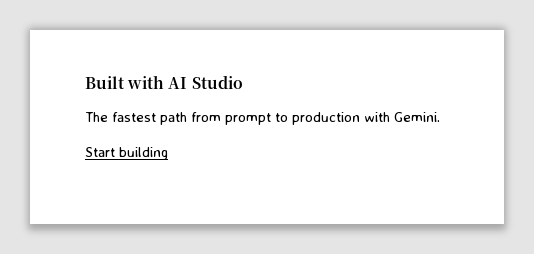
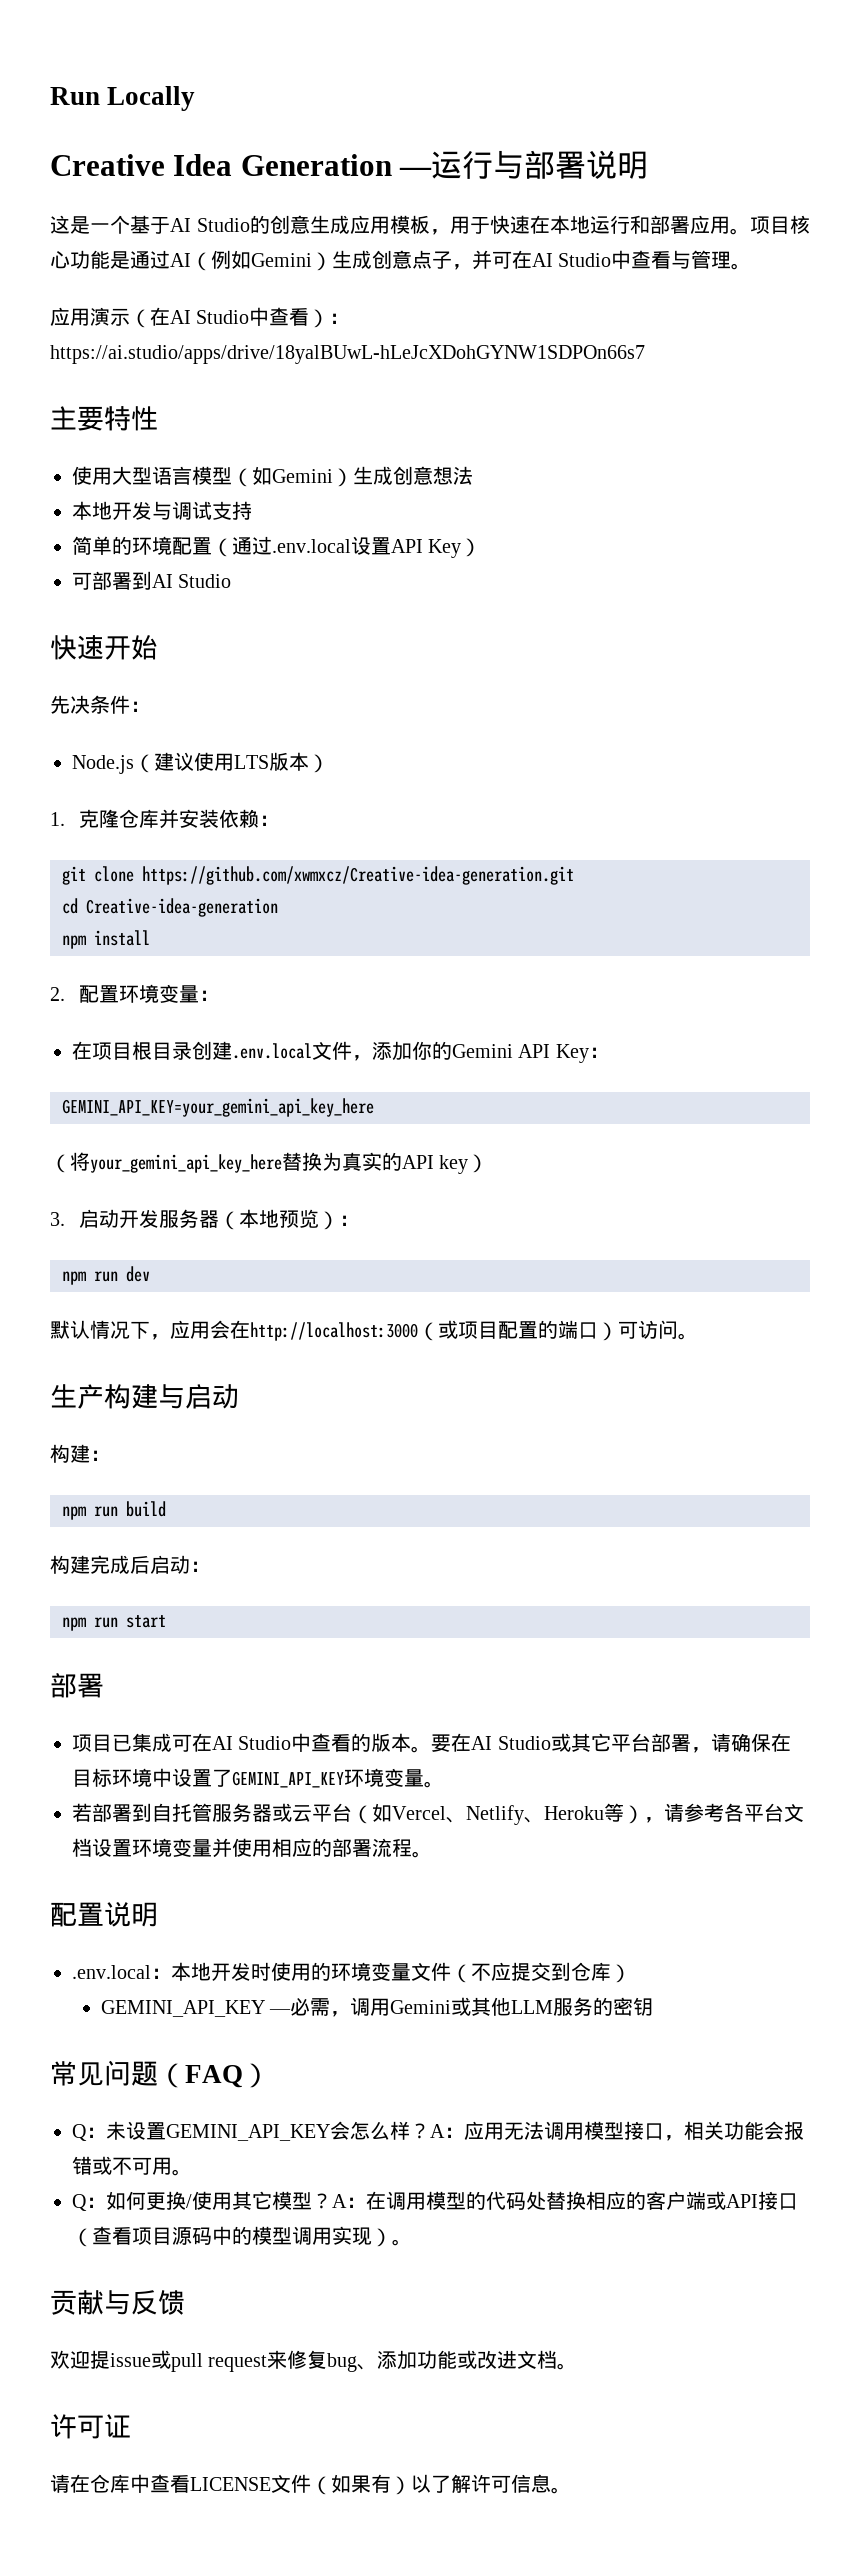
[85,75,243,89] [85,112,440,125] [85,147,168,160] Built with AI Studio // The fastest path from prompt to production with Gemini. // Start building -> [50,86,196,111] [50,150,649,179] [50,215,810,235] [50,250,752,271] [50,307,350,328] [50,345,645,364] [50,406,158,431] [72,466,473,487] [72,501,252,520] [72,536,482,558] [72,571,232,590] [50,635,158,660] [50,695,150,714] [72,752,329,774] [50,809,279,829] [62,866,574,885] [62,898,278,917] [62,930,150,949] [50,984,219,1003] [72,1041,609,1063] [62,1098,374,1117] [50,1152,489,1174] [50,1209,359,1230] [62,1266,150,1285] [50,1320,698,1341] [50,1384,239,1409] [50,1444,110,1463] [62,1501,166,1520] [50,1555,210,1574] [62,1615,166,1631] [50,1673,104,1698] [72,1733,791,1753] [72,1768,444,1788] [72,1803,804,1825] [72,1838,432,1858] [50,1901,158,1927] [72,1962,631,1983] [100,1997,654,2017] [50,2060,270,2088] [72,2121,804,2141] [72,2156,192,2176] [72,2191,798,2211] [72,2226,412,2247] [50,2290,185,2315] [50,2350,578,2372] [50,2414,131,2439] [50,2474,571,2495] Run Locally // Creative Idea Generation —运行与部署说明 // 这是一个基于AI Studio的创意生成应用模板，用于快速在本地运行和部署应用。项目核心功能是通过AI（例如Gemini）生成创意点子，并可在AI Studio中查看与管理。 // 应用演示（在AI Studio中查看）：https://ai.studio/apps/drive/18yalBUwL-hLeJcXDohGYNW1SDPOn66s7 // 主要特性 // 使用大型语言模型（如Gemini）生成创意想法 // 本地开发与调试支持 // 简单的环境配置（通过.env.local设置API Key） // 可部署到AI Studio // 快速开始 // 先决条件： // Node.js（建议使用LTS版本） // 1.克隆仓库并安装依赖： // git clone https://github.com/xwmxcz/Creative-idea-generation.git // cd Creative-idea-generation // npm install // 2.配置环境变量： // 在项目根目录创建.env.local文件，添加你的Gemini API Key： // GEMINI_API_KEY=your_gemini_api_key_here // （将your_gemini_api_key_here替换为真实的API key） // 3.启动开发服务器（本地预览）： // npm run dev // 默认情况下，应用会在http://localhost:3000（或项目配置的端口）可访问。 // 生产构建与启动 // 构建： // npm run build // 构建完成后启动： // npm run start // 部署 // 项目已集成可在AI Studio中查看的版本。要在AI Studio或其它平台部署，请确保在目标环境中设置了GEMINI_API_KEY环境变量。 // 若部署到自托管服务器或云平台（如Vercel、Netlify、Heroku等），请参考各平台文档设置环境变量并使用相应的部署流程。 // 配置说明 // .env.local：本地开发时使用的环境变量文件（不应提交到仓库） // GEMINI_API_KEY —必需，调用Gemini或其他LLM服务的密钥 // 常见问题（FAQ） // Q：未设置GEMINI_API_KEY会怎么样？A：应用无法调用模型接口，相关功能会报错或不可用。 // Q：如何更换/使用其它模型？A：在调用模型的代码处替换相应的客户端或API接口（查看项目源码中的模型调用实现）。 // 贡献与反馈 // 欢迎提issue或pull request来修复bug、添加功能或改进文档。 // 许可证 // 请在仓库中查看LICENSE文件（如果有）以了解许可信息。

